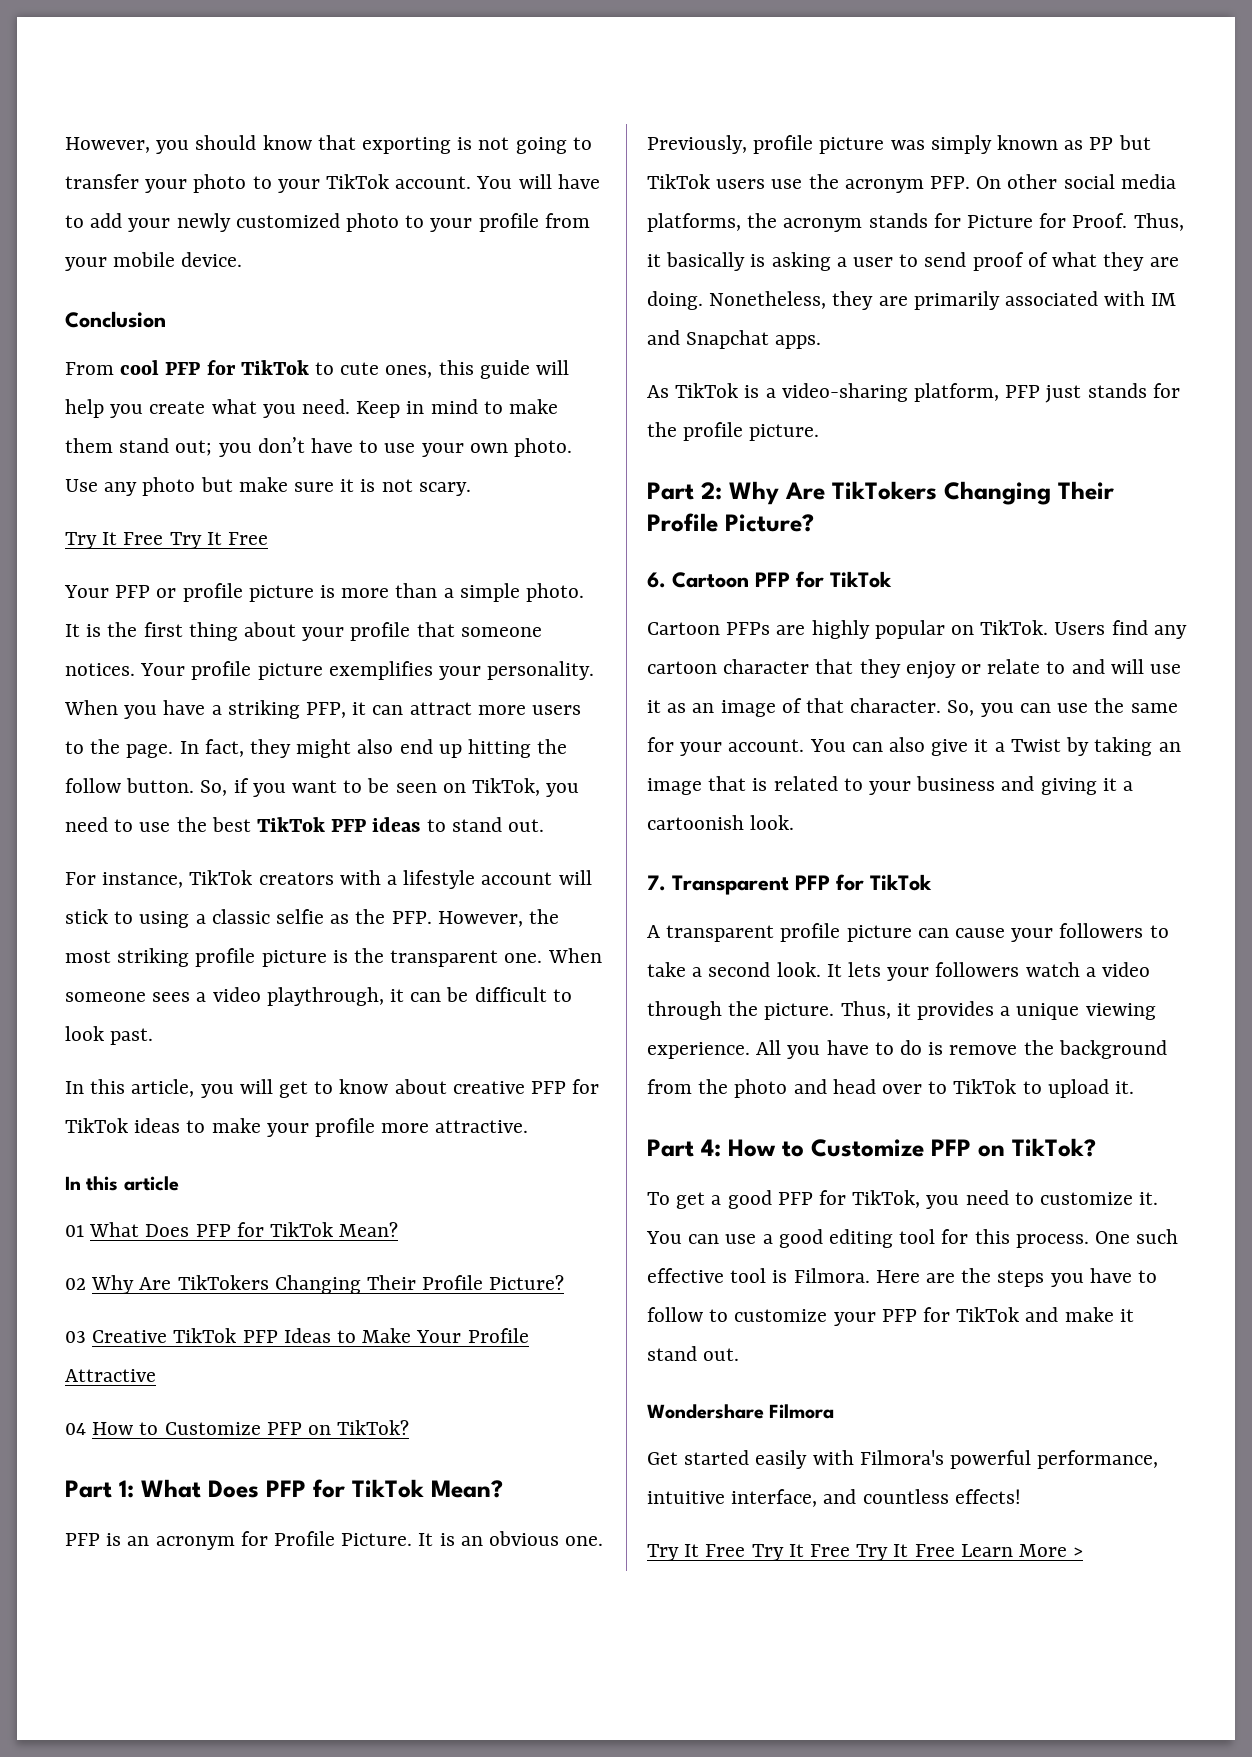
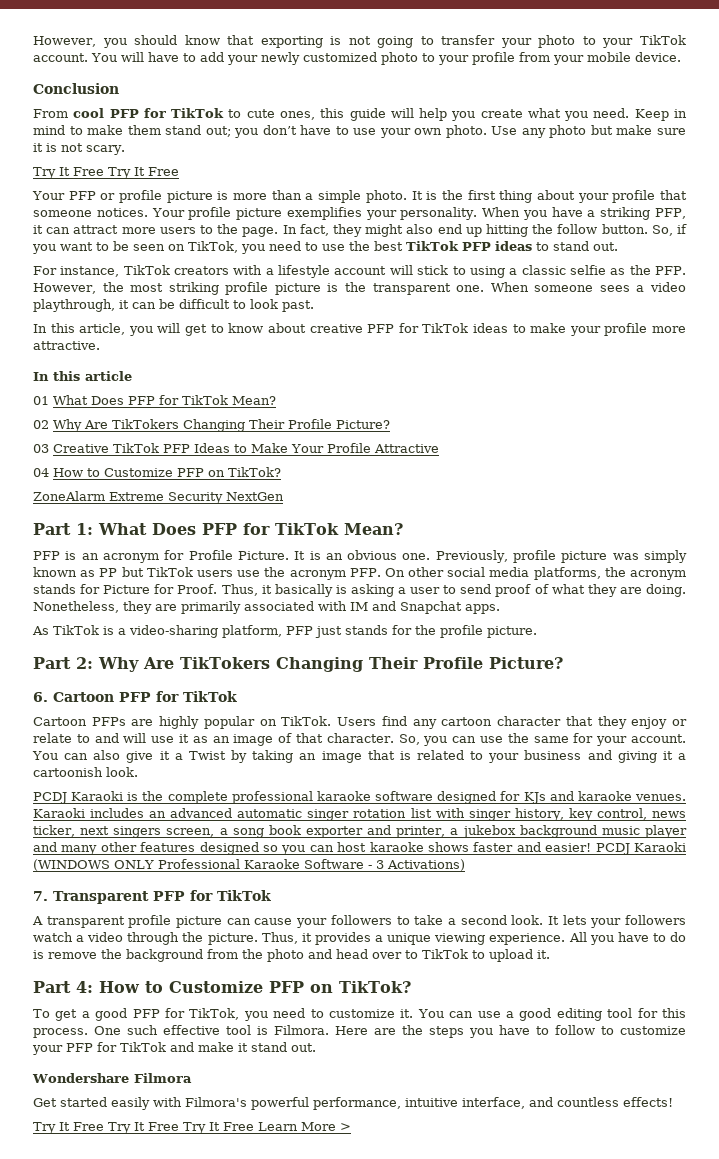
(410, 1427) none -> [33,491,284,504] // ZoneAlarm Extreme Security NextGen
(795, 822) none -> [33,791,686,804] [33,808,686,821] [33,825,687,838] [33,842,686,855] [33,859,465,871] // PCDJ Karaoki is the complete professional karaoke software designed for KJs and karaoke venues. Karaoki includes an advanced automatic singer rotation list with singer history, key control, news ticker, next singers screen, a song book exporter and printer, a jukebox background music player and many other features designed so you can host karaoke shows faster and easier! PCDJ Karaoki (WINDOWS ONLY Professional Karaoke Software - 3 Activations)

